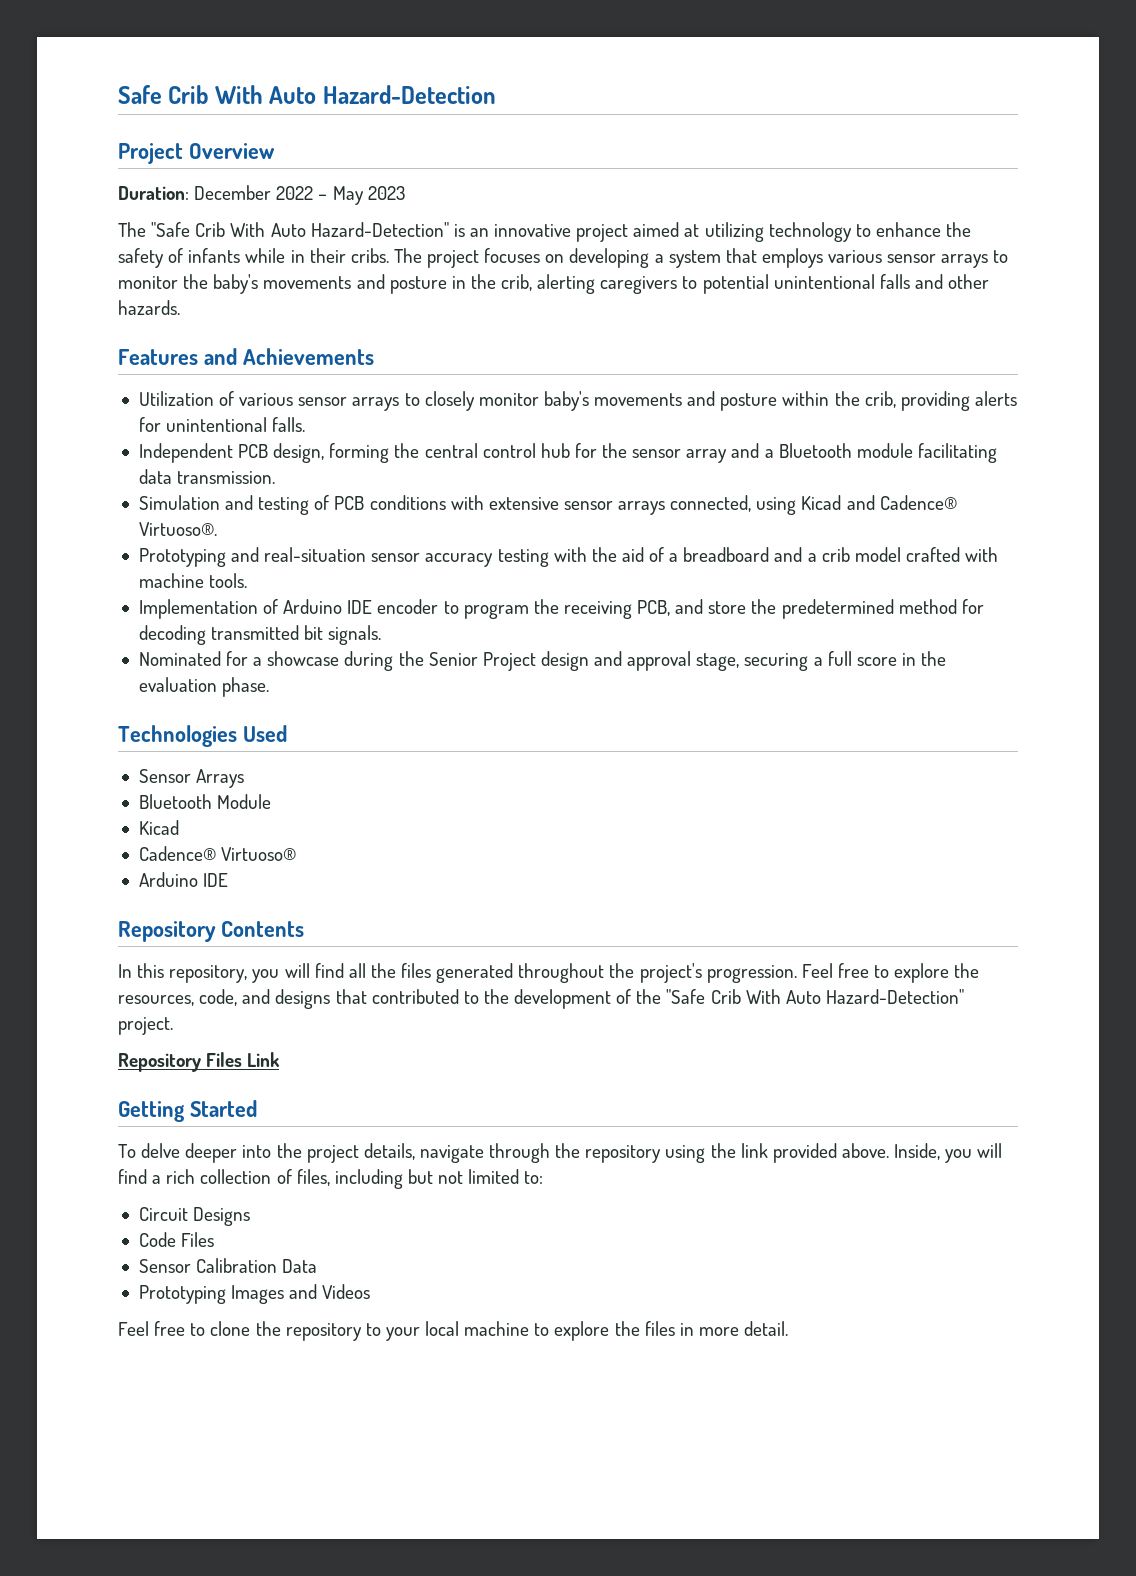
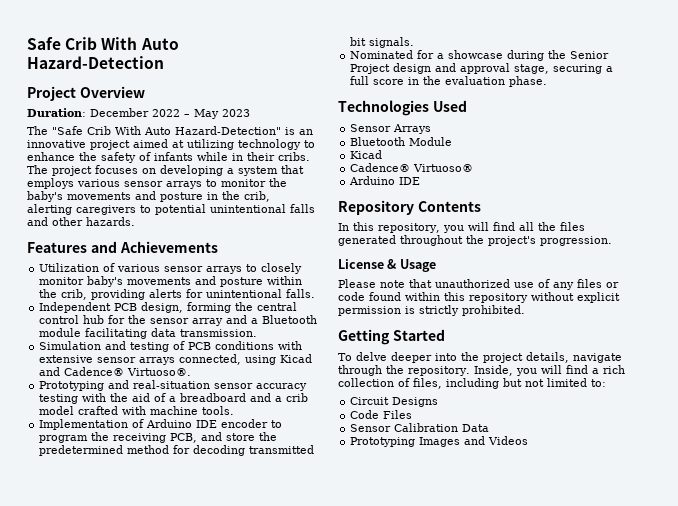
[801,963,980,983] [118,989,964,1009] [118,1017,173,1035] [118,1052,281,1072] Feel free to explore the resources, code, and designs that contributed to the development of the "Safe Crib With Auto Hazard-Detection" project. // Repository Files Link -> [338,259,436,272] [338,279,619,290] [338,292,620,303] [338,305,525,316] // License & Usage // Please note that unauthorized use of any files or code found within this repository without explicit permission is strictly prohibited.
[585,1143,889,1163] repository using the link provided above. -> [408,366,470,376] repository.
[118,1321,789,1341] // Feel free to clone the repository to your local machine to explore the files in more detail. -> (529, 440) none

